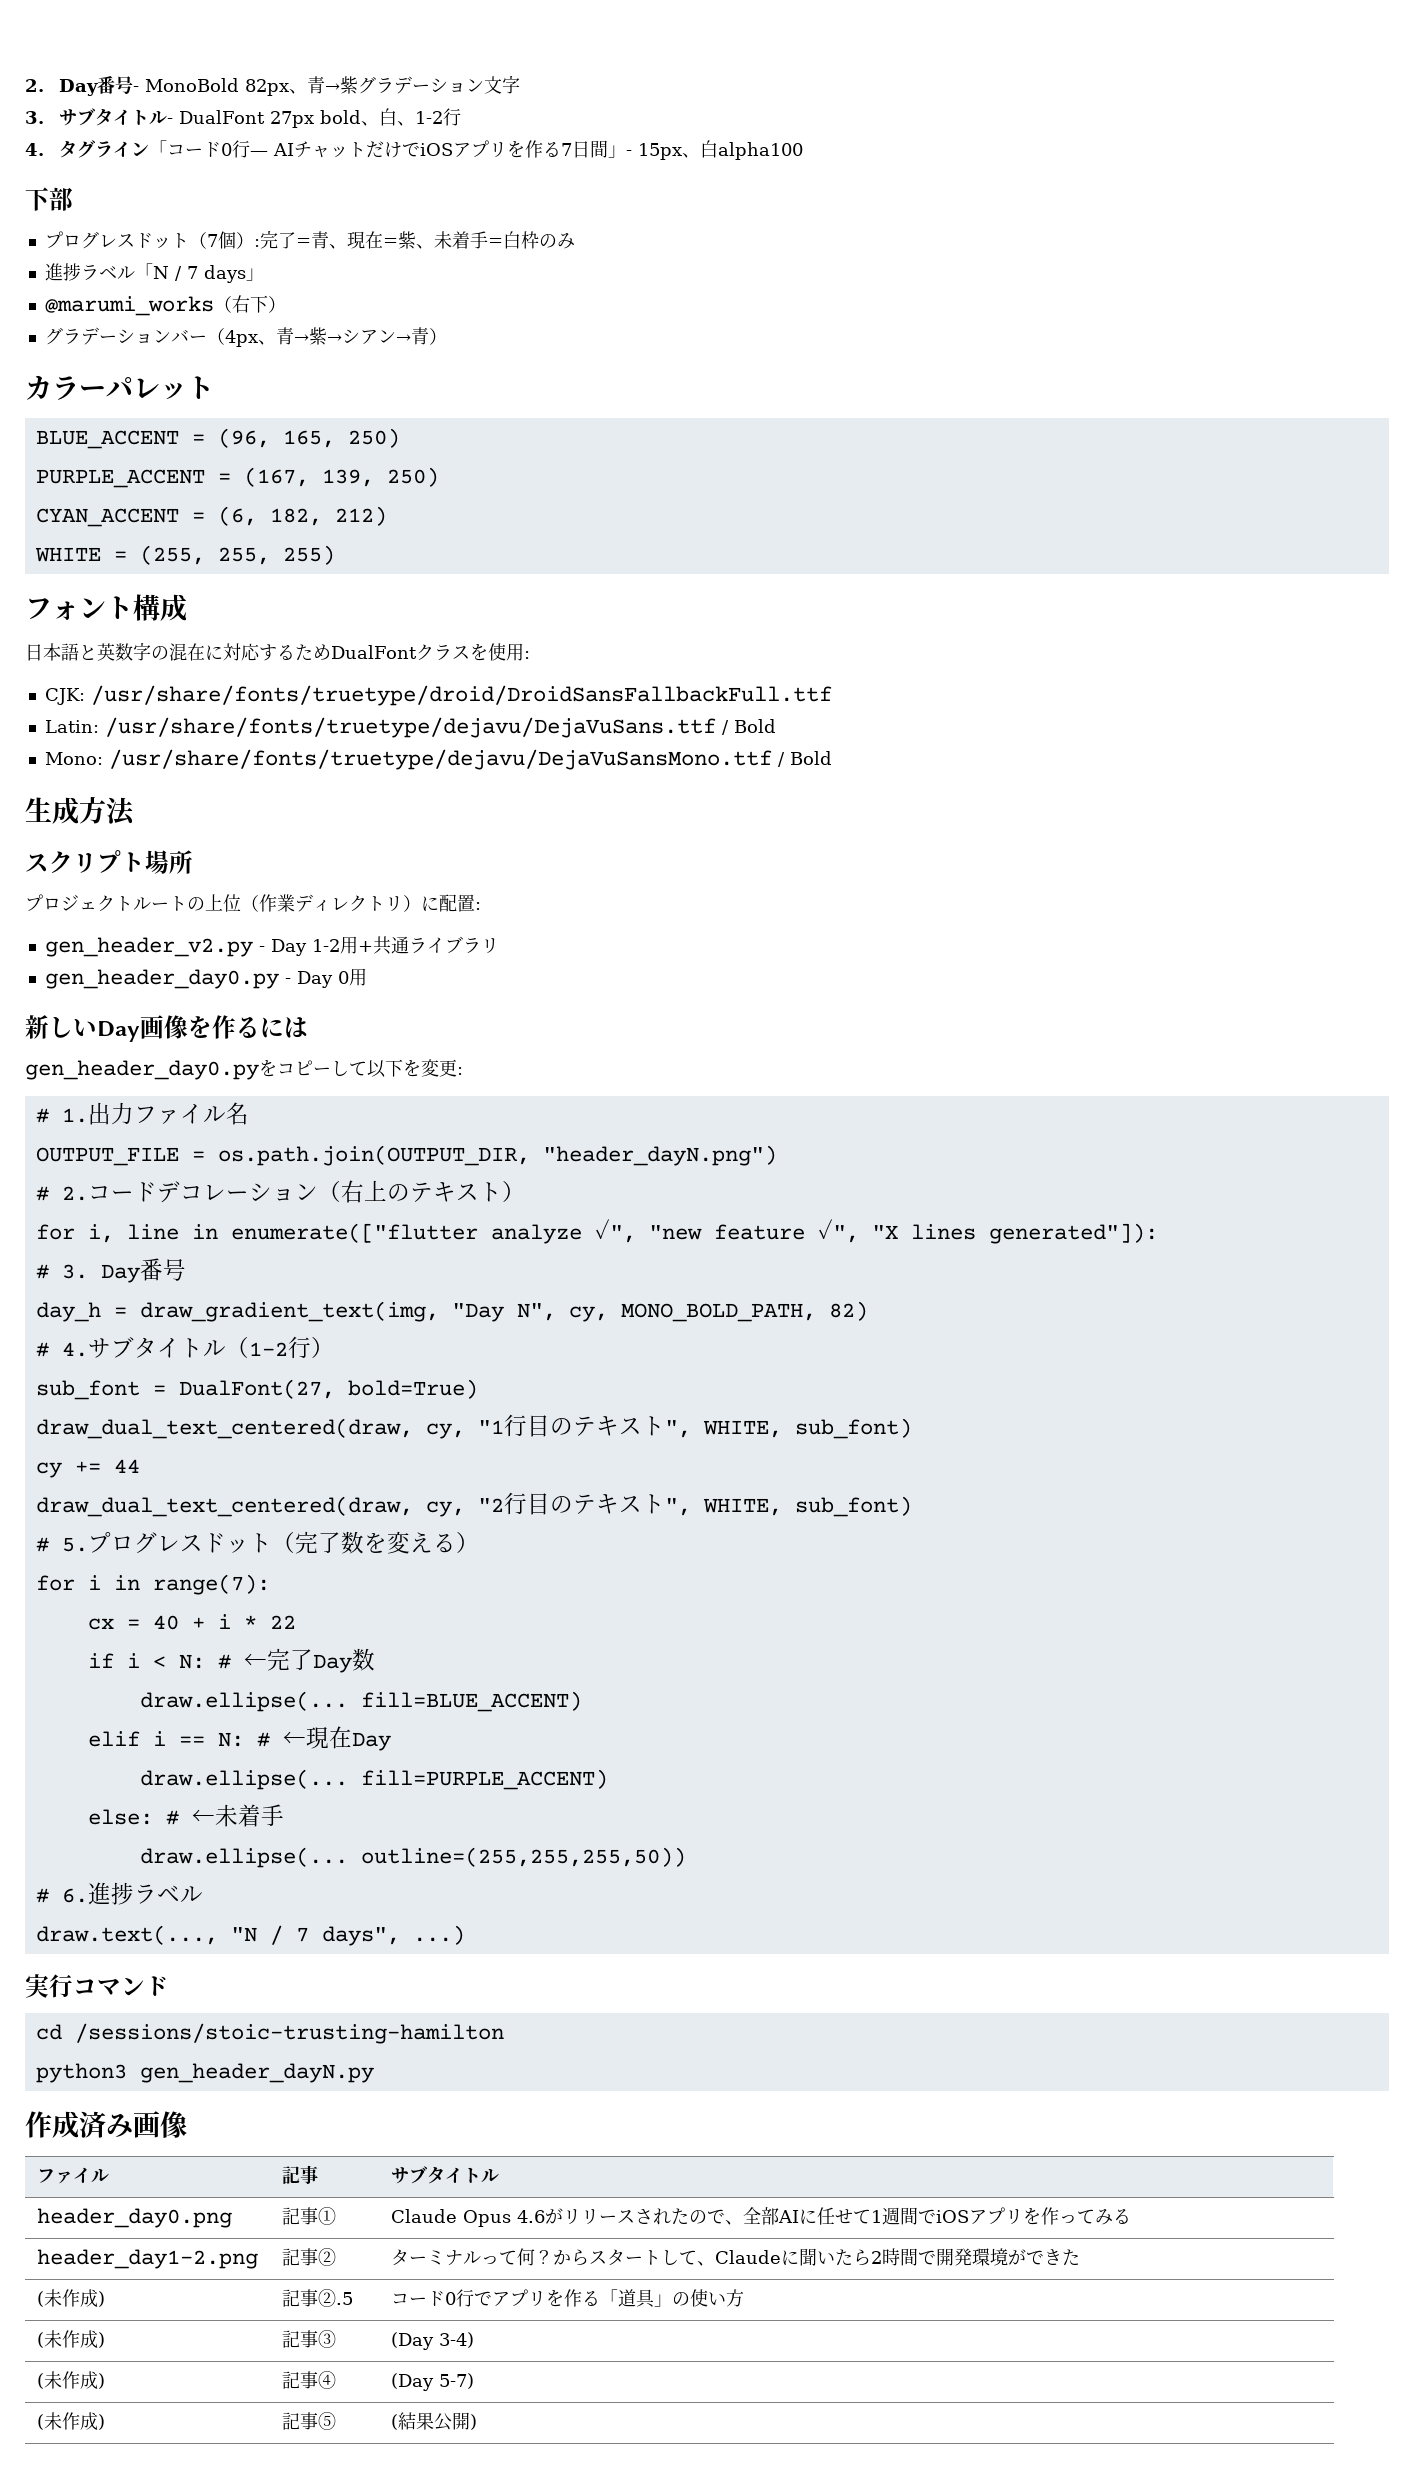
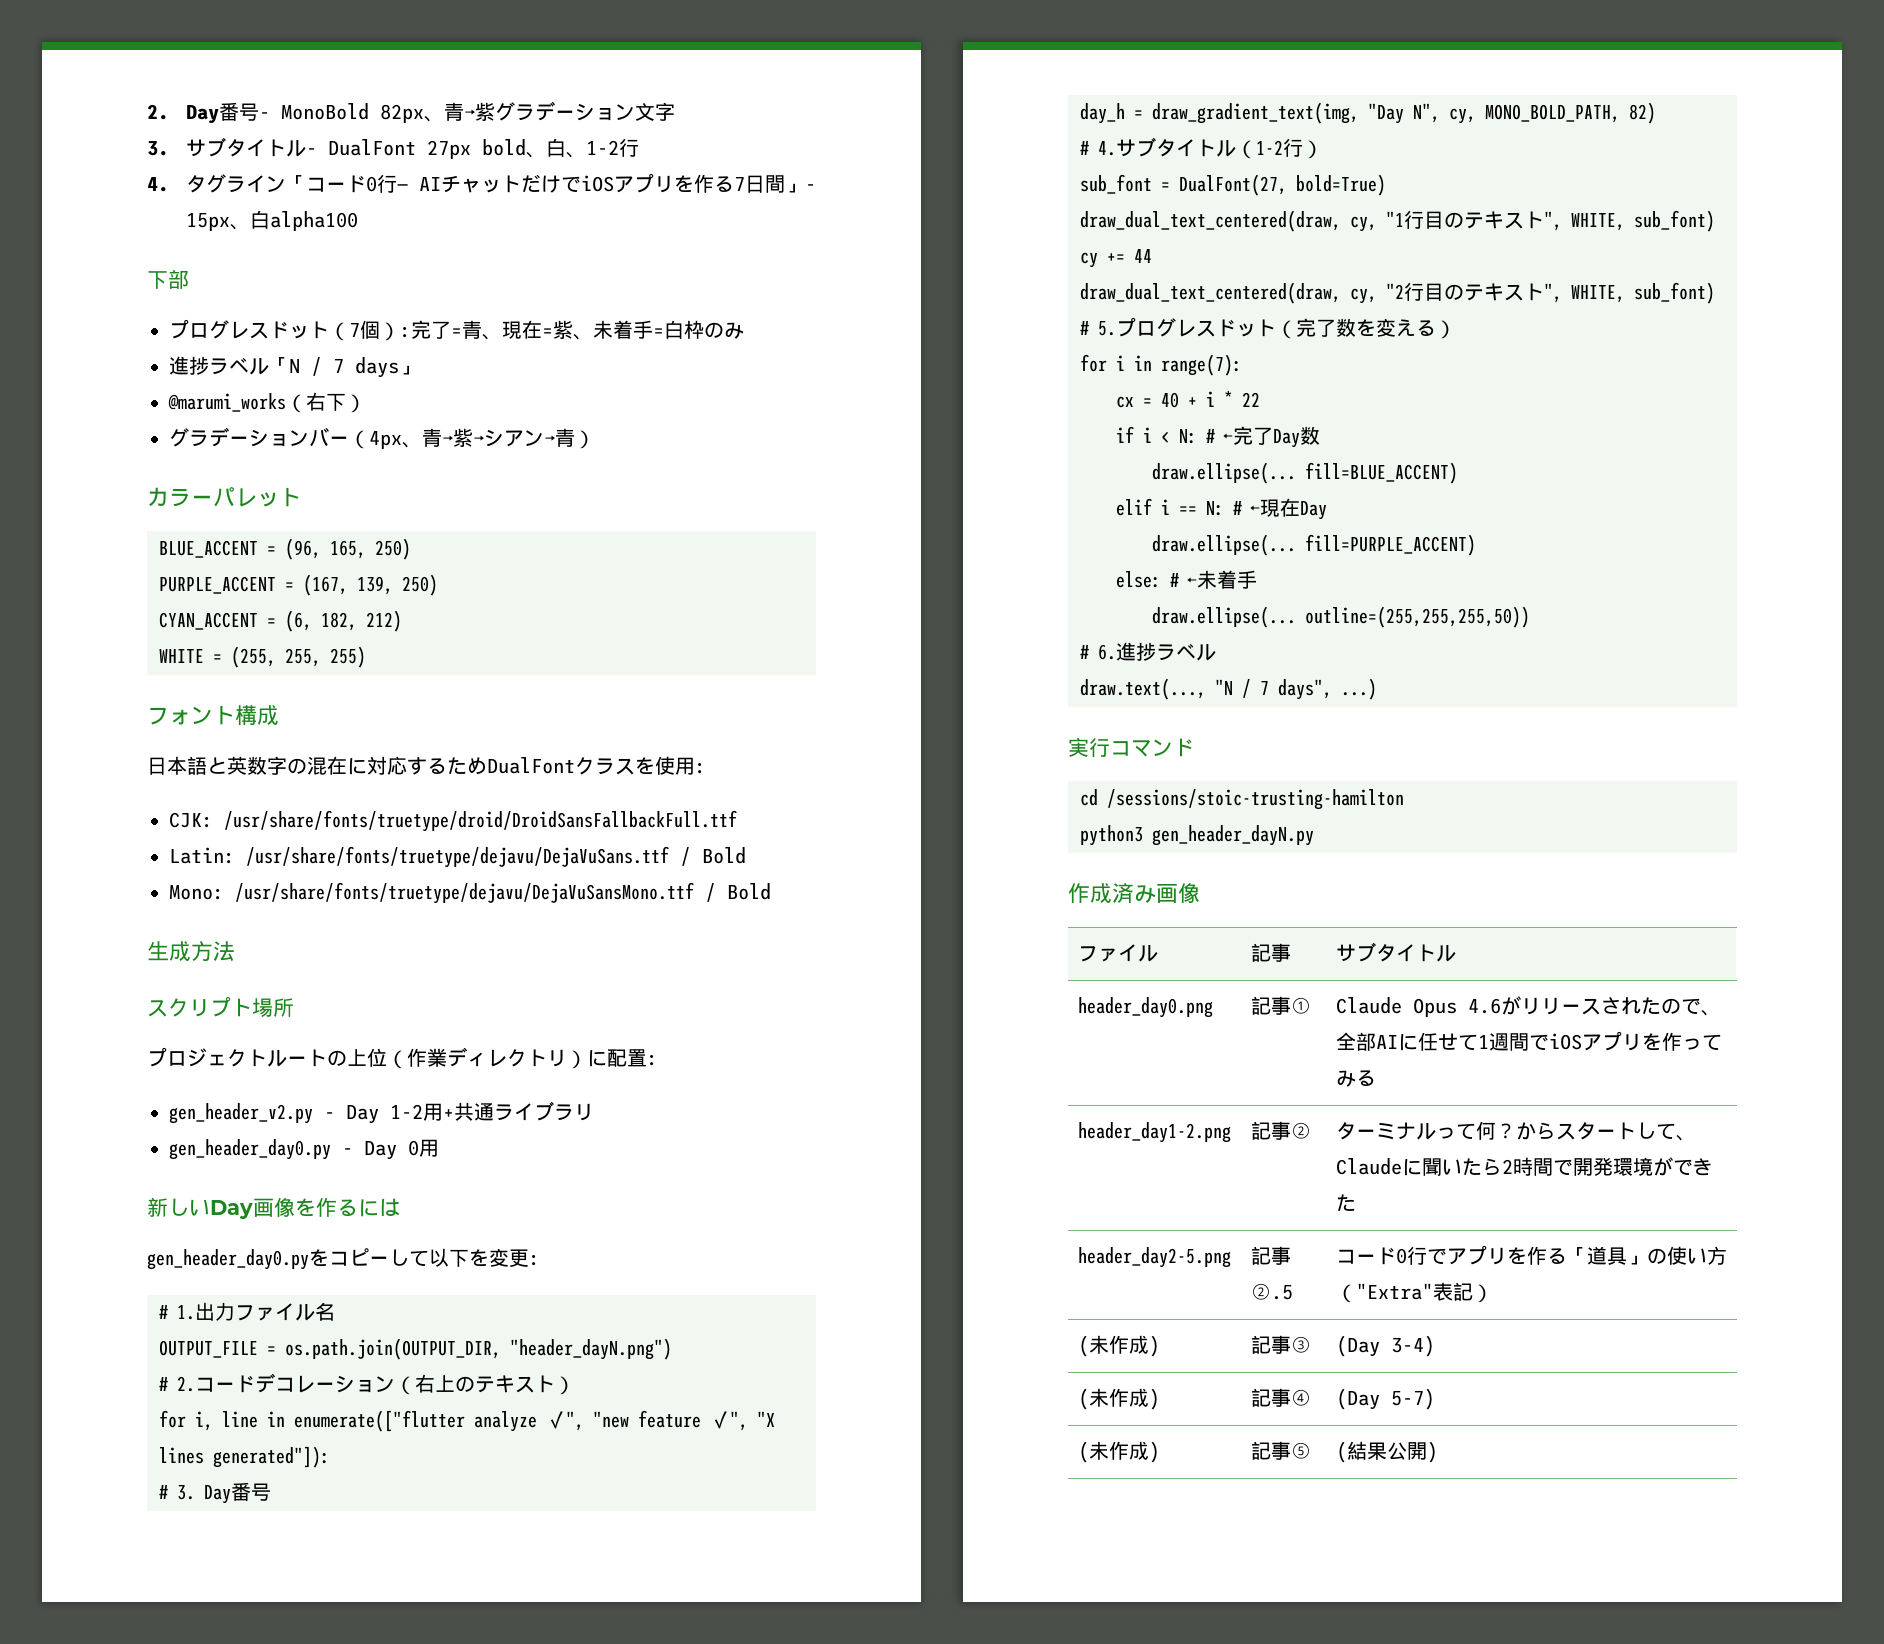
[36,2289,105,2307] (未作成) -> [1077,1247,1231,1268] header_day2-5.png
(744, 2298) none -> [1335,1282,1493,1303] （"Extra"表記）

